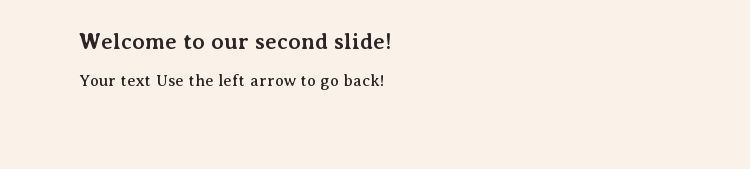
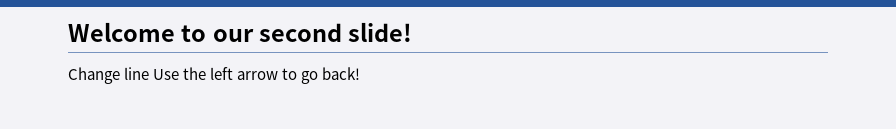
[79,75,152,86] Your text -> [68,67,150,84] Change line

